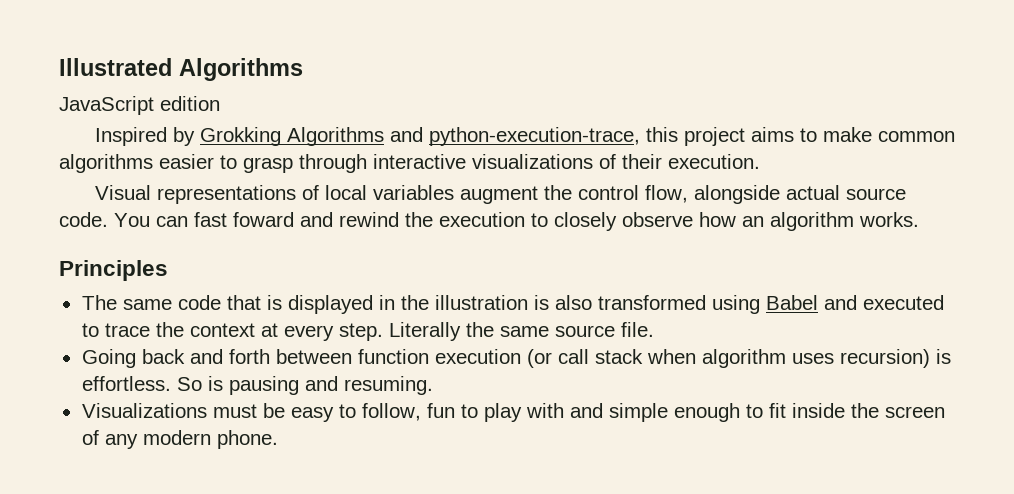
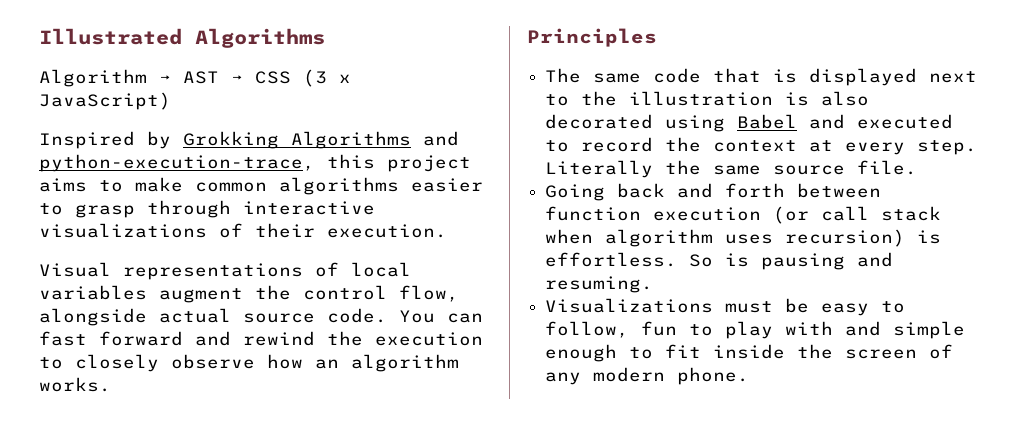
[59,96,220,115] JavaScript edition -> [39,69,351,87] [39,92,171,110] Algorithm → AST → CSS (3 x JavaScript)
[233,212,294,227] foward -> [99,331,183,346] forward
[378,295,395,310] in -> [929,71,978,83] [545,94,570,106] next to
[597,295,706,310] transformed -> [545,114,654,129] decorated
[104,323,150,337] trace -> [581,137,654,152] record

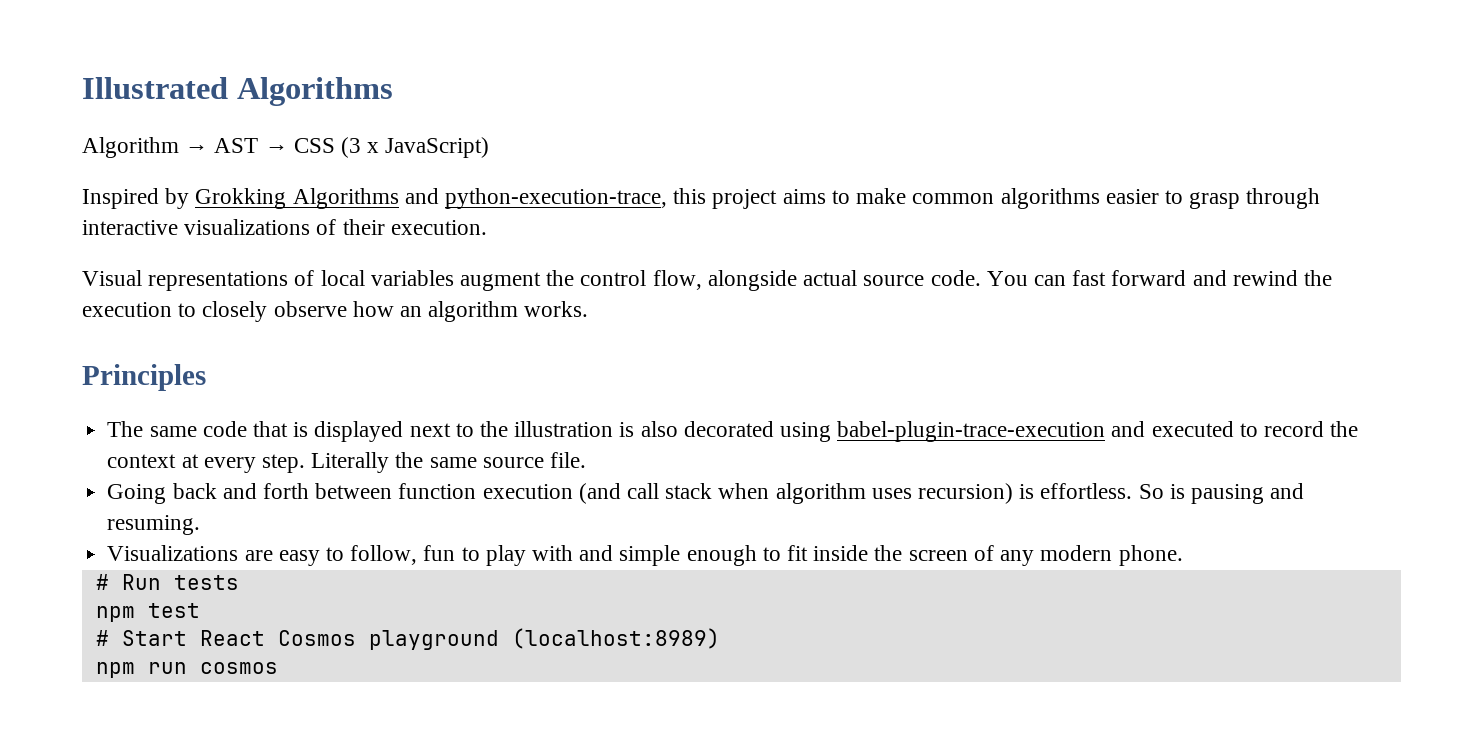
[737,114,798,129] Babel -> [837,421,1106,442] babel-plugin-trace-execution
[773,206,810,224] (or -> [578,483,621,504] (and
[725,298,810,313] must be -> [244,550,273,561] are
(750, 376) none -> [95,574,239,590] [95,603,200,622] [95,628,720,650] [95,662,278,678] // # Run tests // npm test // # Start React Cosmos playground (localhost:8989) // npm run cosmos

